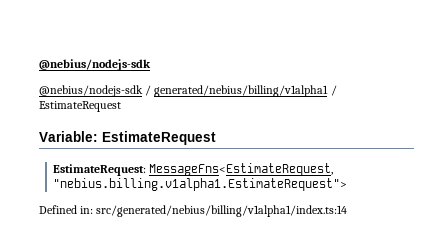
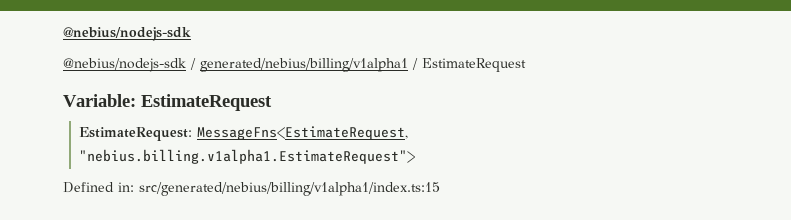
[96,205,348,217] src/generated/nebius/billing/v1alpha1/index.ts:14 -> [139,182,440,196] src/generated/nebius/billing/v1alpha1/index.ts:15

